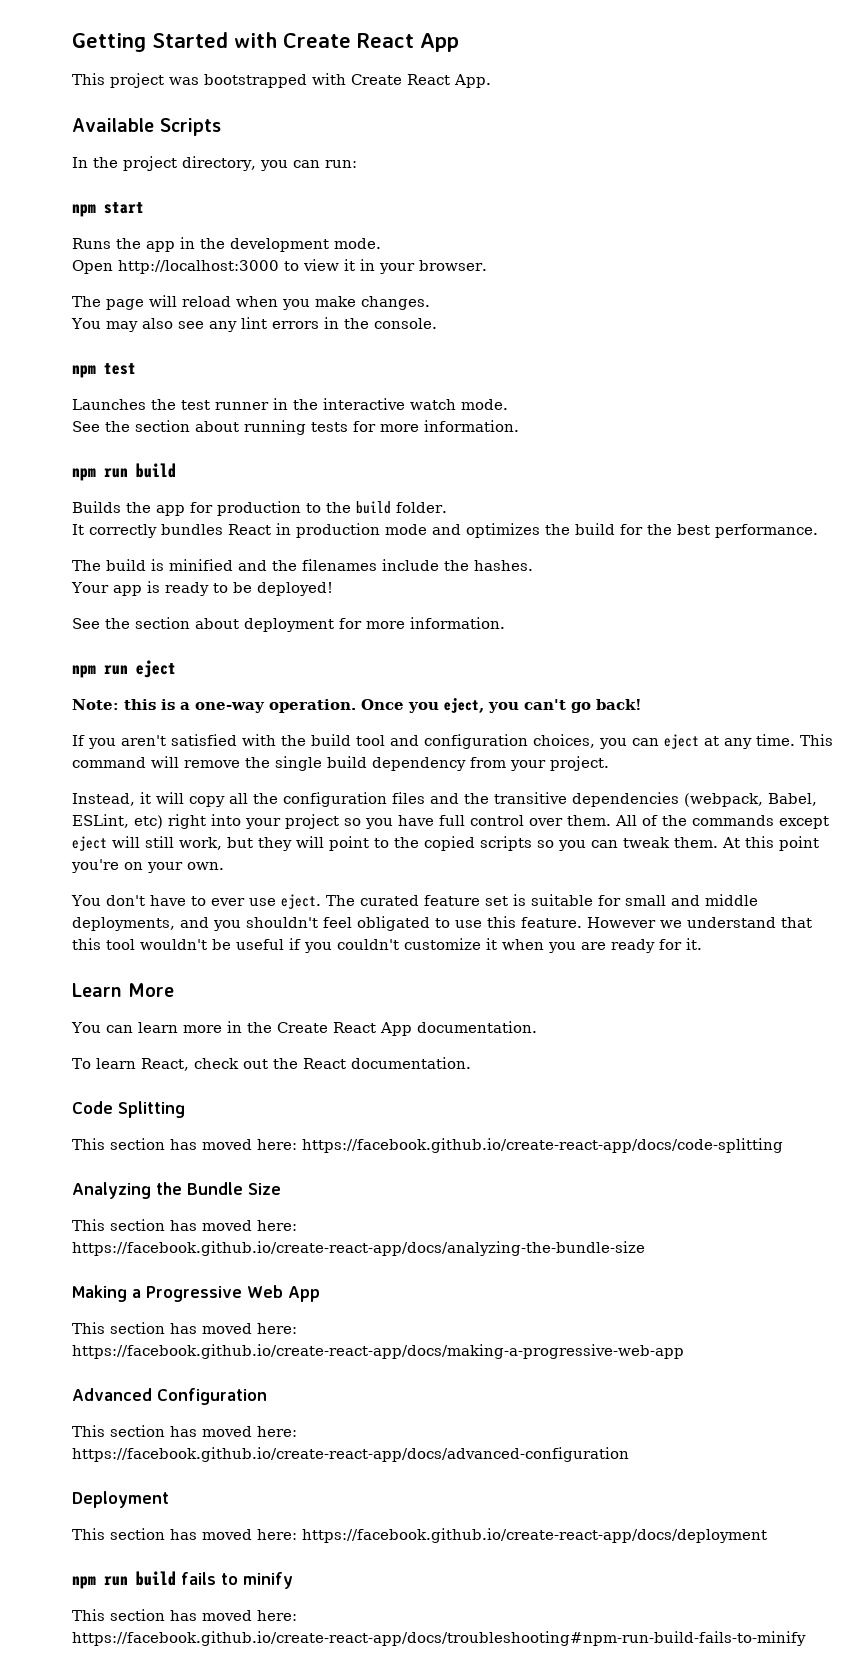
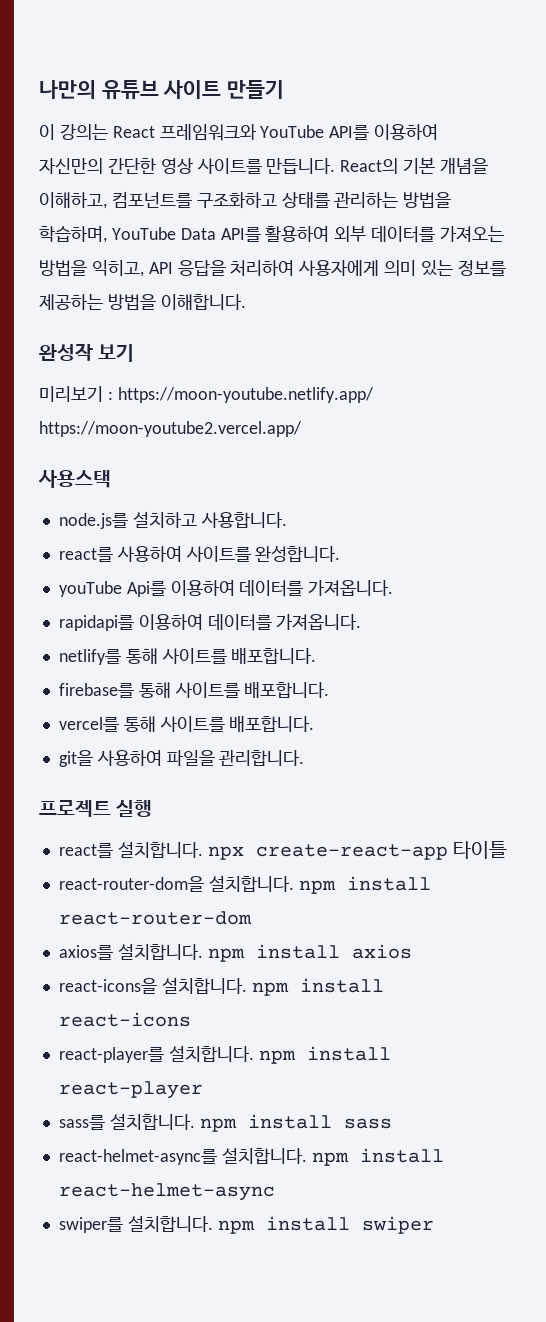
[72,32,459,52] [72,73,491,88] [72,118,221,136] [72,156,357,171] [72,202,144,217] [72,237,381,252] [72,259,487,274] [72,295,430,310] [71,317,437,332] [72,363,136,378] [72,398,508,410] [72,420,519,435] [72,463,176,481] [72,501,447,516] [72,523,818,538] [72,559,533,571] [71,581,333,596] [72,617,505,632] [72,660,176,678] [72,698,642,713] [72,734,833,749] [72,756,609,771] [72,792,817,807] [72,814,829,829] [72,836,819,851] [71,859,224,873] [71,894,758,909] [72,916,812,931] [72,938,702,953] [72,983,174,997] [71,1021,537,1036] [72,1057,471,1071] [72,1101,185,1118] [72,1138,783,1153] [72,1182,281,1199] [72,1219,297,1231] [72,1241,645,1256] [72,1285,320,1302] [72,1322,297,1334] [72,1344,684,1359] [72,1388,267,1405] [72,1425,297,1437] [72,1447,629,1462] [72,1491,169,1508] [72,1528,767,1543] [72,1571,293,1589] [72,1609,297,1621] [72,1631,806,1646] Getting Started with Create React App // This project was bootstrapped with Create React App. // Available Scripts // In the project directory, you can run: // npm start // Runs the app in the development mode. // Open http://localhost:3000 to view it in your browser. // The page will reload when you make changes. // You may also see any lint errors in the console. // npm test // Launches the test runner in the interactive watch mode. // See the section about running tests for more information. // npm run build // Builds the app for production to the build folder. // It correctly bundles React in production mode and optimizes the build for the best performance. // The build is minified and the filenames include the hashes. // Your app is ready to be deployed! // See the section about deployment for more information. // npm run eject // Note: this is a one-way operation. Once you eject, you can't go back! // If you aren't satisfied with the build tool and configuration choices, you can eject at any time. This command will remove the single build dependency from your project. // Instead, it will copy all the configuration files and the transitive dependencies (webpack, Babel, ESLint, etc) right into your project so you have full control over them. All of the commands except eject will still work, but they will point to the copied scripts so you can tweak them. At this point you're on your own. // You don't have to ever use eject. The curated feature set is suitable for small and middle deployments, and you shouldn't feel obligated to use this feature. However we understand that this tool wouldn't be useful if you couldn't customize it when you are ready for it. // Learn More // You can learn more in the Create React App documentation. // To learn React, check out the React documentation. // Code Splitting // This section has moved here: https://facebook.github.io/create-react-app/docs/code-splitting // Analyzing the Bundle Size // This section has moved here: https://facebook.github.io/create-react-app/docs/analyzing-the-bundle-size // Making a Progressive Web App // This section has moved here: https://facebook.github.io/create-react-app/docs/making-a-progressive-web-app // Advanced Configuration // This section has moved here: https://facebook.github.io/create-react-app/docs/advanced-configuration // Deployment // This section has moved here: https://facebook.github.io/create-react-app/docs/deployment // npm run build fails to minify // This section has moved here: https://facebook.github.io/create-react-app/docs/troubleshooting#npm-run-build-fails-to-minify -> [39,80,285,99] [39,124,439,141] [39,157,489,174] [39,191,452,209] [39,226,505,243] [39,260,506,277] [39,294,246,310] [39,343,135,362] [39,386,374,403] [39,421,302,437] [38,470,111,488] [58,511,287,529] [58,546,341,562] [58,580,394,597] [58,614,362,631] [58,648,317,665] [58,682,330,698] [58,716,315,732] [58,750,305,767] [39,800,153,817] [58,841,507,860] [58,875,431,894] [58,911,252,925] [58,943,412,962] [58,977,384,996] [58,1012,191,1027] [58,1045,391,1064] [58,1081,203,1099] [58,1113,392,1132] [58,1147,444,1166] [58,1183,275,1201] [58,1215,434,1234] 나만의 유튜브 사이트 만들기 // 이 강의는 React 프레임워크와 YouTube API를 이용하여 자신만의 간단한 영상 사이트를 만듭니다. React의 기본 개념을 이해하고, 컴포넌트를 구조화하고 상태를 관리하는 방법을 학습하며, YouTube Data API를 활용하여 외부 데이터를 가져오는 방법을 익히고, API 응답을 처리하여 사용자에게 의미 있는 정보를 제공하는 방법을 이해합니다. // 완성작 보기 // 미리보기 : https://moon-youtube.netlify.app/ https://moon-youtube2.vercel.app/ // 사용스택 // node.js를 설치하고 사용합니다. // react를 사용하여 사이트를 완성합니다. // youTube Api를 이용하여 데이터를 가져옵니다. // rapidapi를 이용하여 데이터를 가져옵니다. // netlify를 통해 사이트를 배포합니다. // firebase를 통해 사이트를 배포합니다. // vercel를 통해 사이트를 배포합니다. // git을 사용하여 파일을 관리합니다. // 프로젝트 실행 // react를 설치합니다. npx create-react-app 타이틀 // react-router-dom을 설치합니다. npm install react-router-dom // axios를 설치합니다. npm install axios // react-icons을 설치합니다. npm install react-icons // react-player를 설치합니다. npm install react-player // sass를 설치합니다. npm install sass // react-helmet-async를 설치합니다. npm install react-helmet-async // swiper를 설치합니다. npm install swiper

